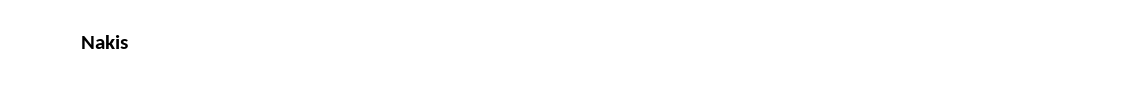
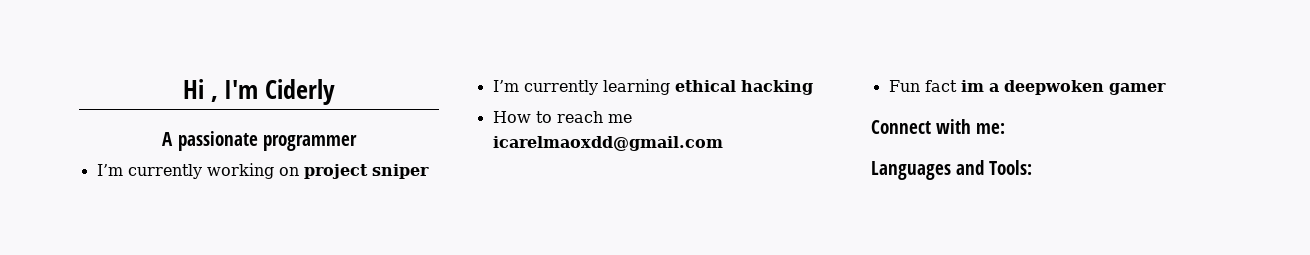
[81,35,128,49] Nakis -> [182,79,336,105] [162,131,357,151] [96,163,429,179] [492,79,813,95] [492,111,632,123] [492,136,723,151] [888,80,1166,95] [871,119,1006,134] [871,160,1033,180] Hi , I'm Ciderly // A passionate programmer // I’m currently working on project sniper // I’m currently learning ethical hacking // How to reach me icarelmaoxdd@gmail.com // Fun fact im a deepwoken gamer // Connect with me: // Languages and Tools:

